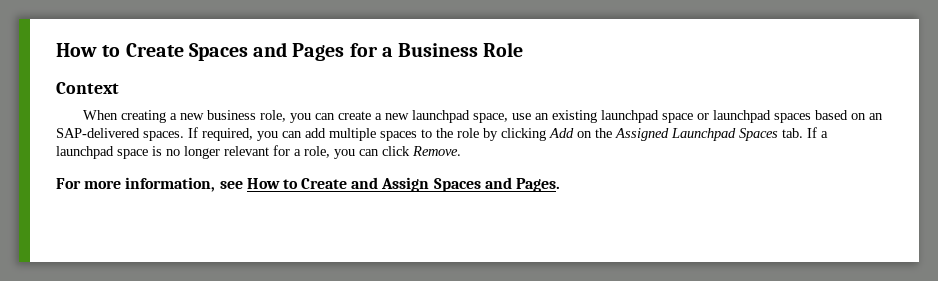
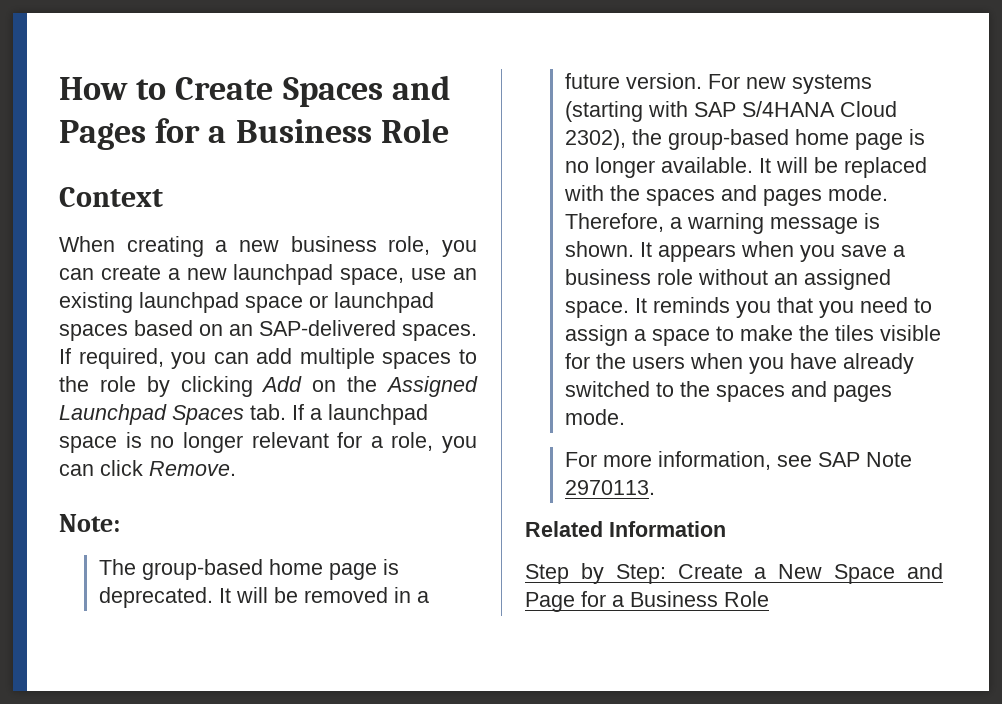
[56,177,561,192] For more information, see How to Create and Assign Spaces and Pages. -> [59,514,120,532] [98,559,399,580] [98,587,429,608] [564,73,872,94] [564,101,897,122] [564,129,925,150] [564,157,927,178] [563,185,888,206] [564,213,880,234] [564,241,905,262] [564,269,891,290] [564,297,932,318] [564,325,941,346] [564,353,914,374] [564,381,892,402] [564,409,625,425] [564,451,912,470] [564,480,655,495] [525,521,726,537] [525,563,943,584] [525,591,769,612] Note: // The group-based home page is deprecated. It will be removed in a future version. For new systems (starting with SAP S/4HANA Cloud 2302), the group-based home page is no longer available. It will be replaced with the spaces and pages mode. Therefore, a warning message is shown. It appears when you save a business role without an assigned space. It reminds you that you need to assign a space to make the tiles visible for the users when you have already switched to the spaces and pages mode. // For more information, see SAP Note 2970113. // Related Information // Step by Step: Create a New Space and Page for a Business Role

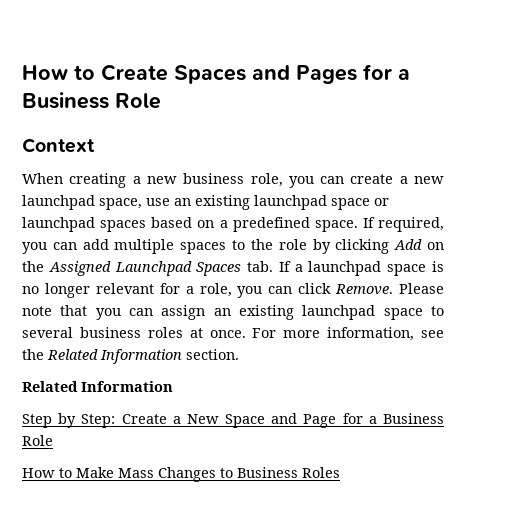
[229,320,477,341] an SAP-delivered spaces. -> [219,217,358,232] a predefined space.
[59,514,120,532] [98,559,399,580] [98,587,429,608] [564,73,872,94] [564,101,897,122] [564,129,925,150] [564,157,927,178] [563,185,888,206] [564,213,880,234] [564,241,905,262] [564,269,891,290] [564,297,932,318] [564,325,941,346] [564,353,914,374] [564,381,892,402] [564,409,625,425] [564,451,912,470] [564,480,655,495] // Note: // The group-based home page is deprecated. It will be removed in a future version. For new systems (starting with SAP S/4HANA Cloud 2302), the group-based home page is no longer available. It will be replaced with the spaces and pages mode. Therefore, a warning message is shown. It appears when you save a business role without an assigned space. It reminds you that you need to assign a space to make the tiles visible for the users when you have already switched to the spaces and pages mode. // For more information, see SAP Note 2970113. -> [399,283,444,294] [22,305,444,320] [22,327,444,341] [22,349,239,364] Please note that you can assign an existing launchpad space to several business roles at once. For more information, see the Related Information section.
(769, 599) none -> [22,467,340,482] // How to Make Mass Changes to Business Roles

